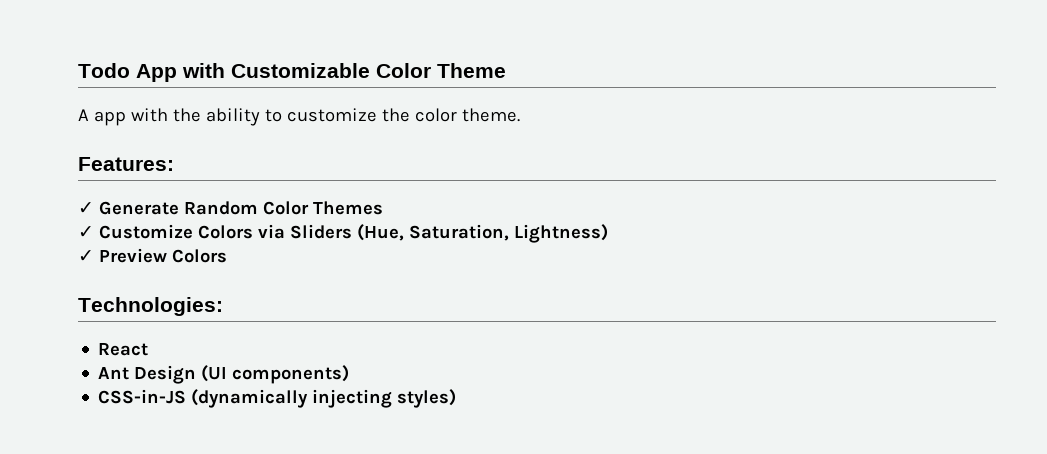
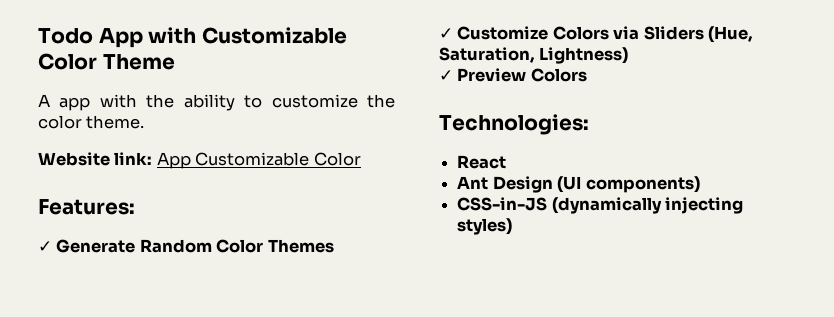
(520, 115) none -> [38,152,361,169] // Website link: App Customizable Color

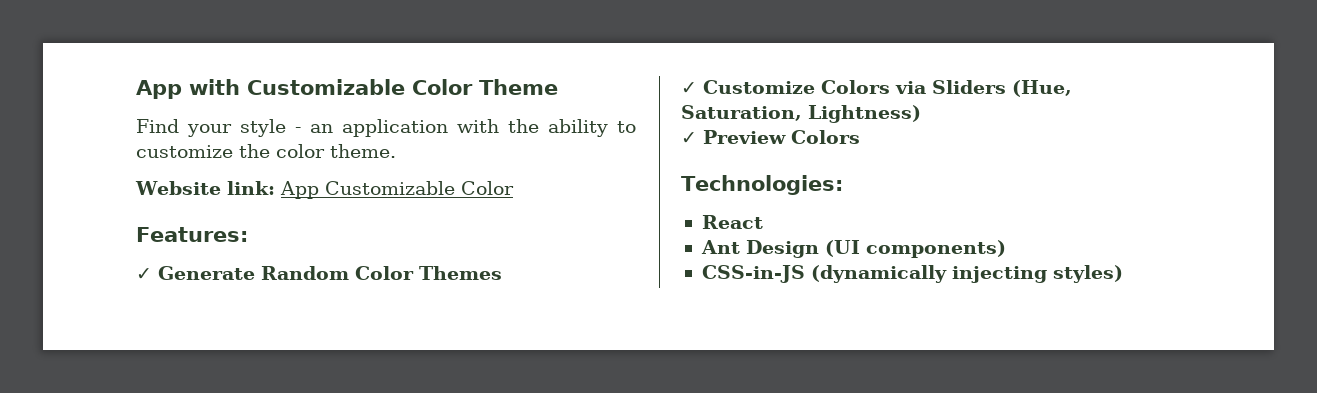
[38,28,93,44] Todo -> (136, 89) none
[38,94,91,111] A app -> [136,119,448,137] Find your style - an application

